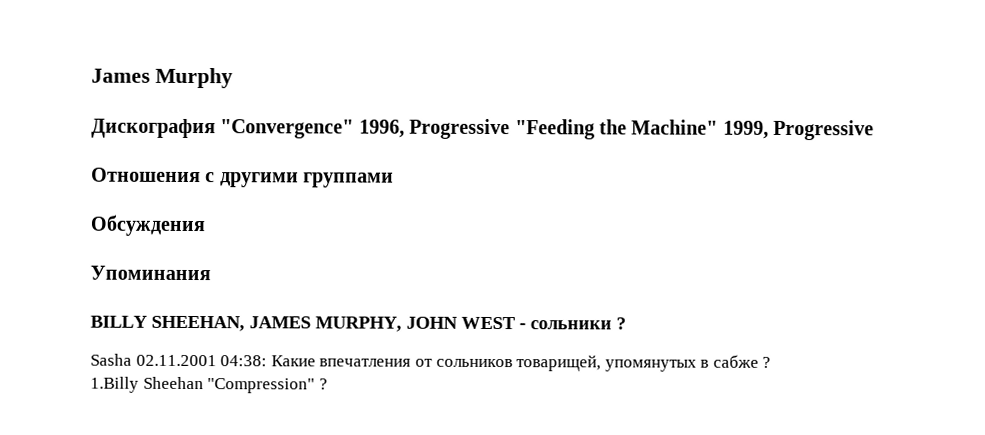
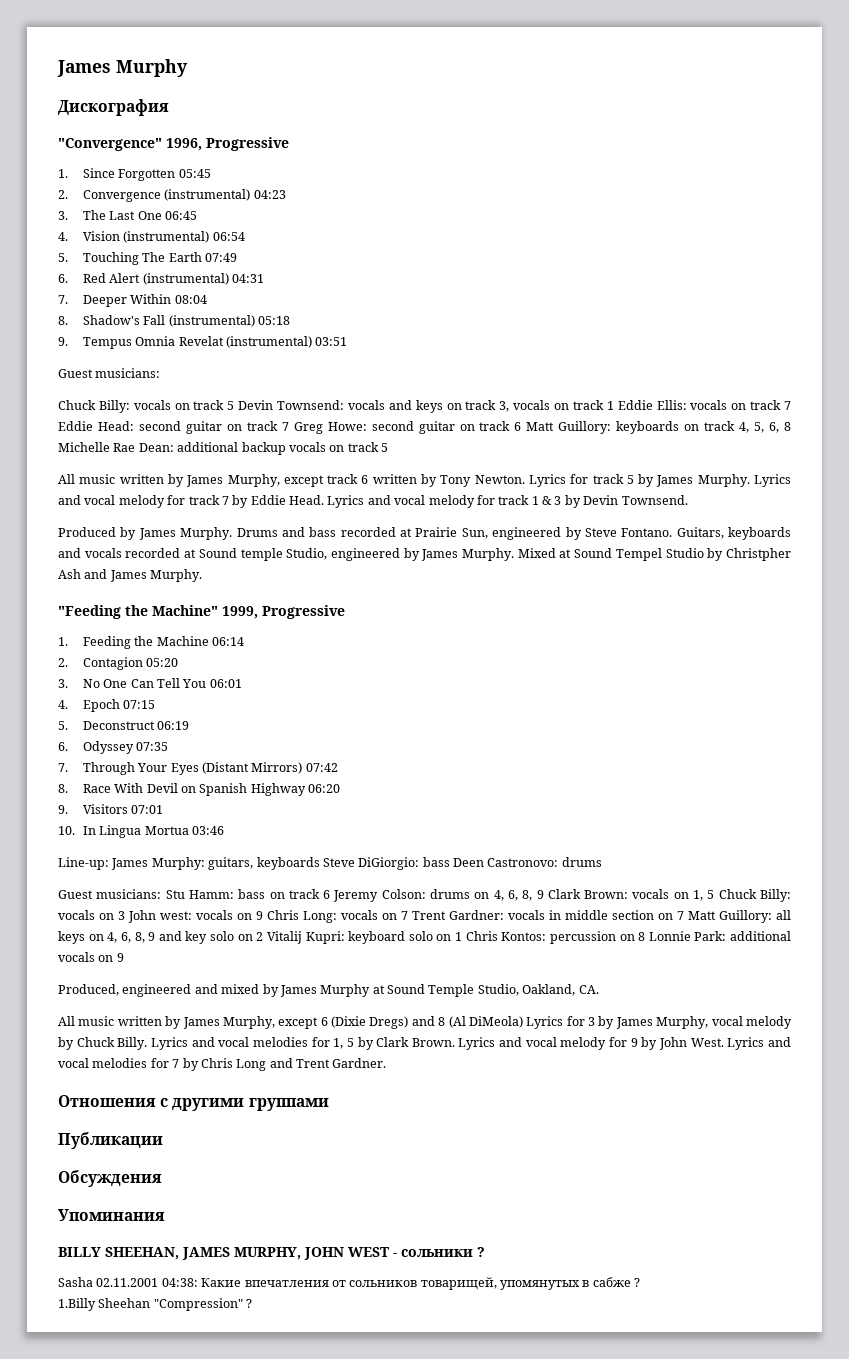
(216, 128) none -> (169, 107) //
(511, 129) none -> [58,168,211,181] [58,189,286,202] [58,210,198,220] [58,231,245,243] [58,252,238,265] [58,273,265,285] [58,294,207,307] [58,315,291,327] [58,336,348,349] [58,368,161,378] [58,400,791,413] [58,421,792,434] [58,442,388,455] [58,474,791,487] [58,495,688,508] [58,527,791,540] [58,548,792,561] [58,569,203,582] // 1. Since Forgotten 05:45 // 2. Convergence (instrumental) 04:23 // 3. The Last One 06:45 // 4. Vision (instrumental) 06:54 // 5. Touching The Earth 07:49 // 6. Red Alert (instrumental) 04:31 // 7. Deeper Within 08:04 // 8. Shadow's Fall (instrumental) 05:18 // 9. Tempus Omnia Revelat (instrumental) 03:51 // Guest musicians: // Chuck Billy: vocals on track 5 Devin Townsend: vocals and keys on track 3, vocals on track 1 Eddie Ellis: vocals on track 7 Eddie Head: second guitar on track 7 Greg Howe: second guitar on track 6 Matt Guillory: keyboards on track 4, 5, 6, 8 Michelle Rae Dean: additional backup vocals on track 5 // All music written by James Murphy, except track 6 written by Tony Newton. Lyrics for track 5 by James Murphy. Lyrics and vocal melody for track 7 by Eddie Head. Lyrics and vocal melody for track 1 & 3 by Devin Townsend. // Produced by James Murphy. Drums and bass recorded at Prairie Sun, engineered by Steve Fontano. Guitars, keyboards and vocals recorded at Sound temple Studio, engineered by James Murphy. Mixed at Sound Tempel Studio by Christpher Ash and James Murphy. //
(875, 130) none -> [58,636,245,649] [58,657,179,670] [58,678,242,688] [58,699,156,712] [58,721,190,730] [58,741,169,754] [58,762,338,775] [58,783,341,796] [58,804,164,814] [58,825,225,838] [58,857,602,870] [58,889,792,902] [58,910,791,923] [58,931,791,944] [58,952,124,962] [58,984,599,997] [58,1016,793,1029] [58,1037,792,1050] [58,1058,387,1071] // 1. Feeding the Machine 06:14 // 2. Contagion 05:20 // 3. No One Can Tell You 06:01 // 4. Epoch 07:15 // 5. Deconstruct 06:19 // 6. Odyssey 07:35 // 7. Through Your Eyes (Distant Mirrors) 07:42 // 8. Race With Devil on Spanish Highway 06:20 // 9. Visitors 07:01 // 10. In Lingua Mortua 03:46 // Line-up: James Murphy: guitars, keyboards Steve DiGiorgio: bass Deen Castronovo: drums // Guest musicians: Stu Hamm: bass on track 6 Jeremy Colson: drums on 4, 6, 8, 9 Clark Brown: vocals on 1, 5 Chuck Billy: vocals on 3 John west: vocals on 9 Chris Long: vocals on 7 Trent Gardner: vocals in middle section on 7 Matt Guillory: all keys on 4, 6, 8, 9 and key solo on 2 Vitalij Kupri: keyboard solo on 1 Chris Kontos: percussion on 8 Lonnie Park: additional vocals on 9 // Produced, engineered and mixed by James Murphy at Sound Temple Studio, Oakland, CA. // All music written by James Murphy, except 6 (Dixie Dregs) and 8 (Al DiMeola) Lyrics for 3 by James Murphy, vocal melody by Chuck Billy. Lyrics and vocal melodies for 1, 5 by Clark Brown. Lyrics and vocal melody for 9 by John West. Lyrics and vocal melodies for 7 by Chris Long and Trent Gardner.
(395, 180) none -> [58,1132,163,1149] // Публикации

